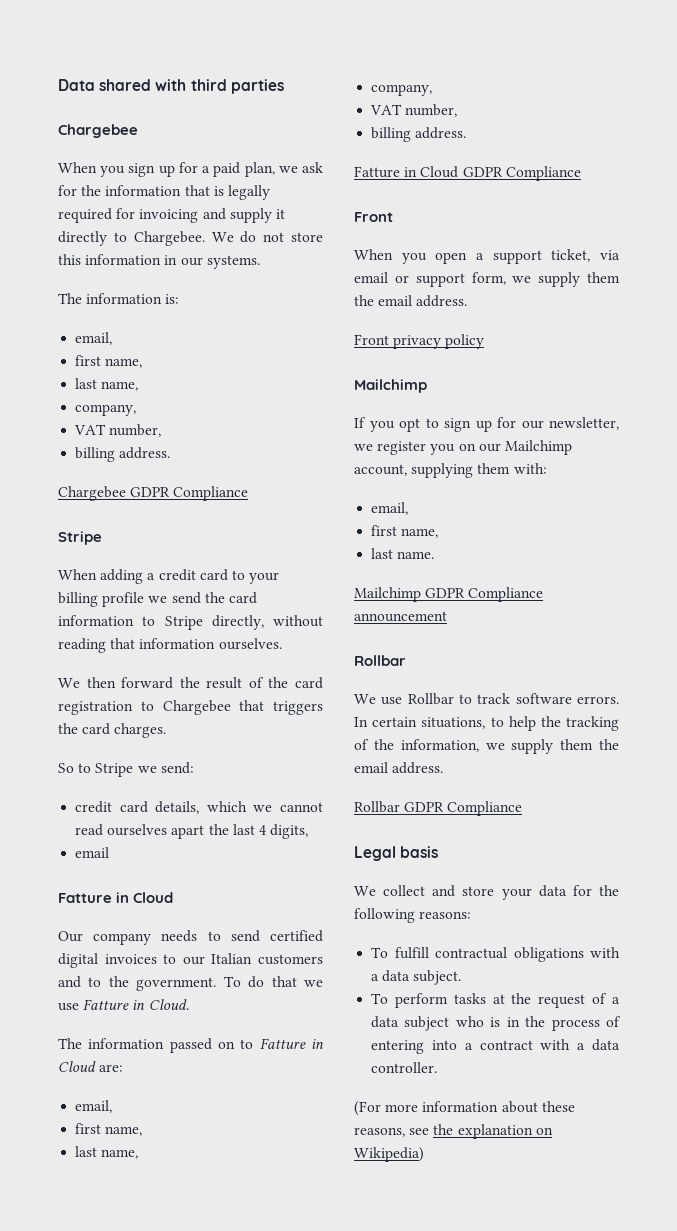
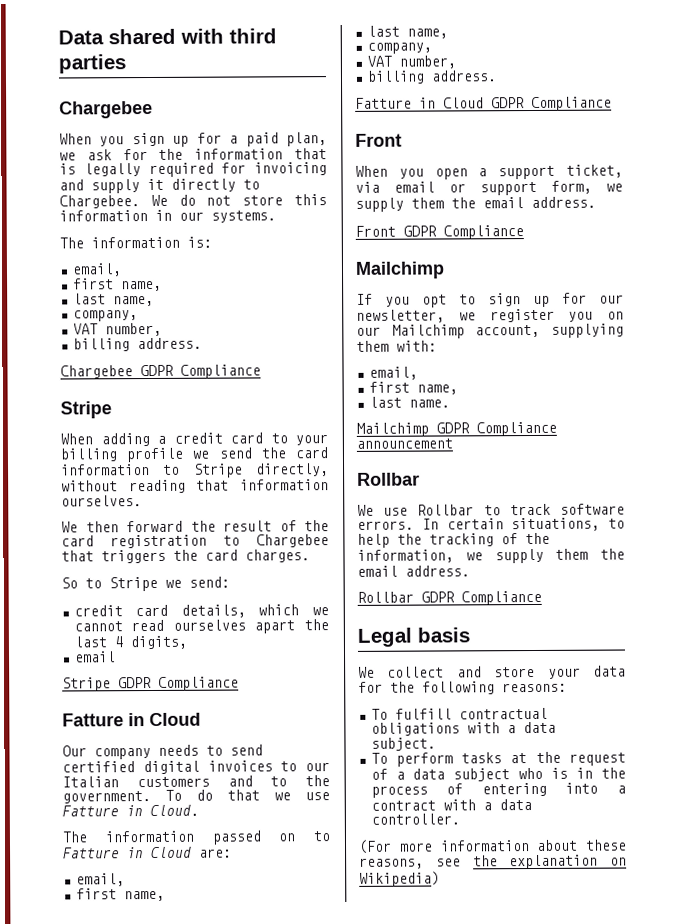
(110, 852) none -> [62,676,239,692] // Stripe GDPR Compliance
[393,334,485,349] privacy policy -> [403,225,524,240] GDPR Compliance

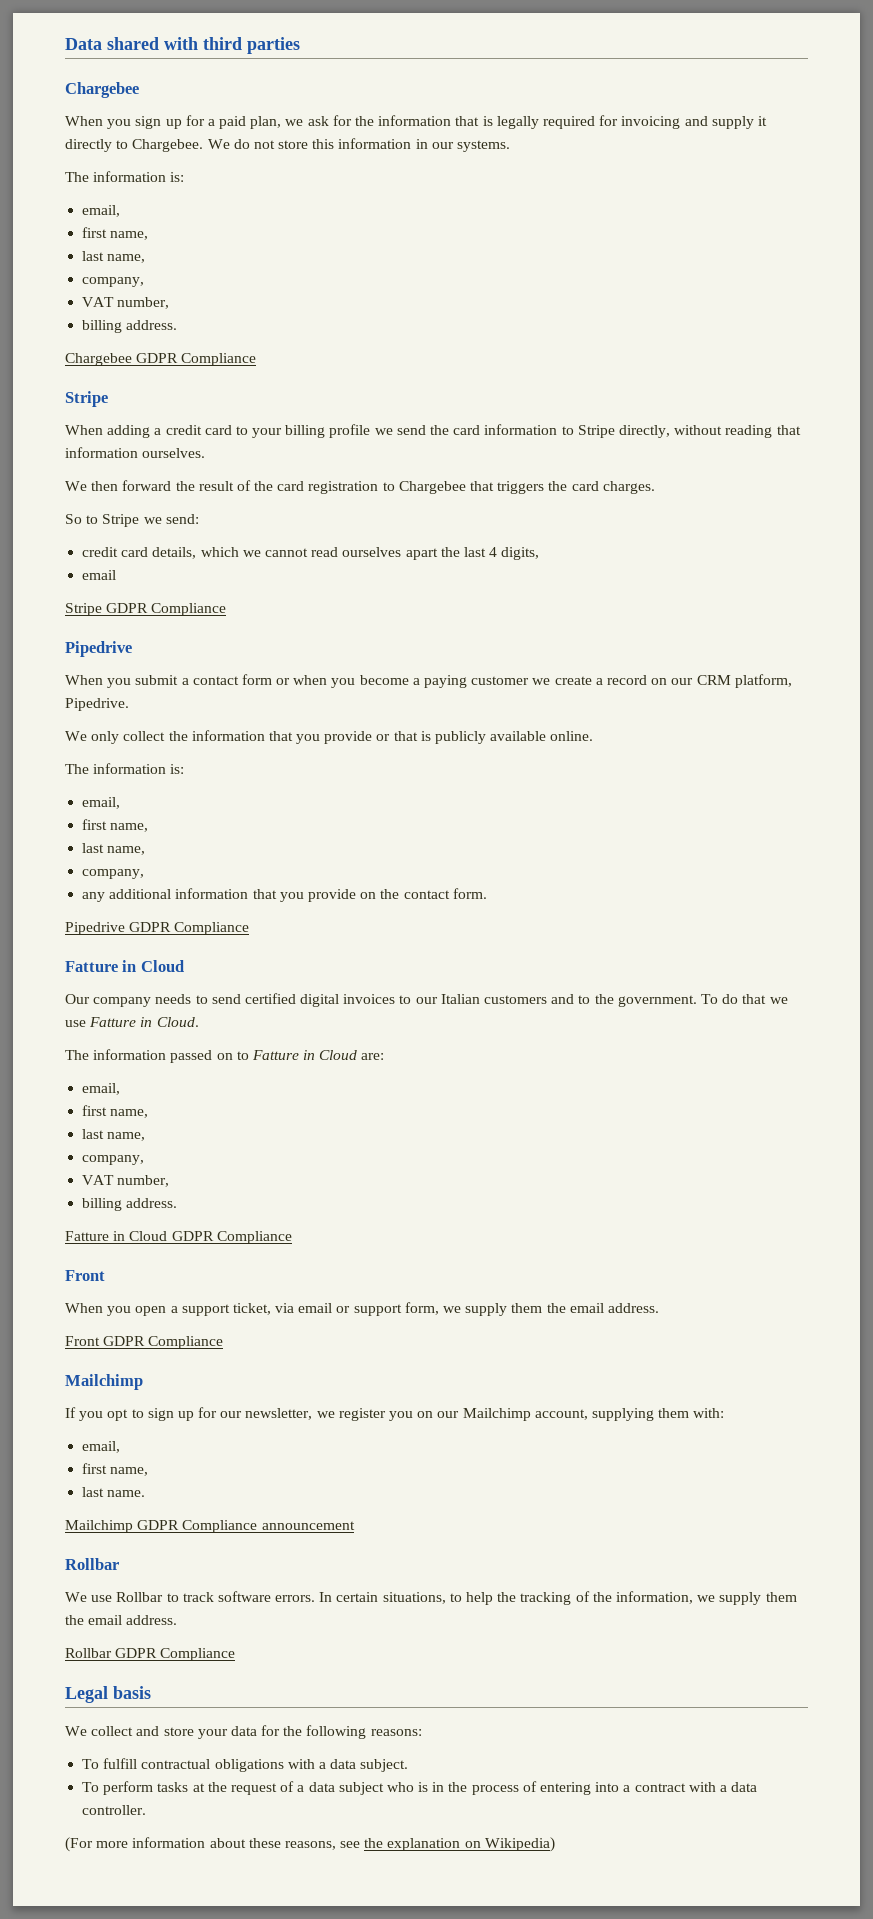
(239, 683) none -> [65,641,132,657] [65,674,792,688] [65,698,129,711] [65,730,594,744] [65,763,185,774] [82,797,121,809] [82,819,149,832] [82,843,146,855] [82,869,145,879] [82,888,487,902] [65,922,250,935] // Pipedrive // When you submit a contact form or when you become a paying customer we create a record on our CRM platform, Pipedrive. // We only collect the information that you provide or that is publicly available online. // The information is: // email, // first name, // last name, // company, // any additional information that you provide on the contact form. // Pipedrive GDPR Compliance

